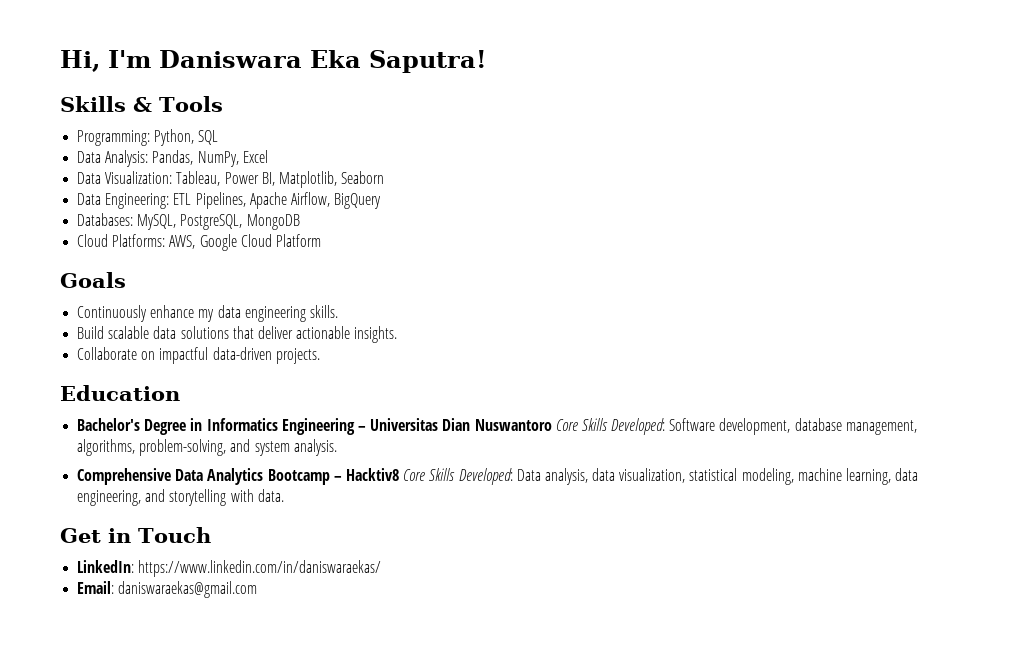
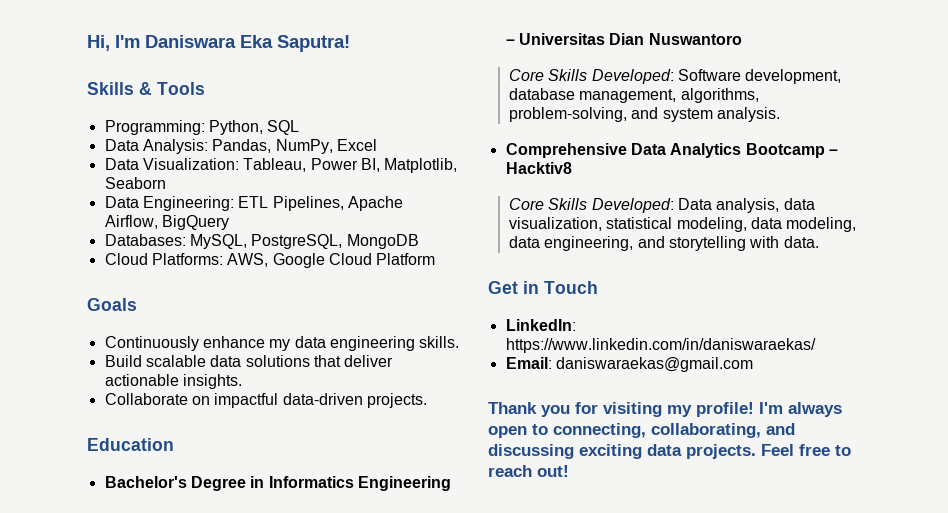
(552, 425) none -> (742, 39) //
(399, 474) none -> (572, 168) //
[797,468,892,485] machine learning, -> [750,217,857,232] data modeling,
(258, 589) none -> [488,402,842,417] [488,423,795,438] [488,444,851,459] [488,465,569,477] // Thank you for visiting my profile! I'm always open to connecting, collaborating, and discussing exciting data projects. Feel free to reach out!

